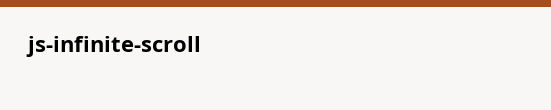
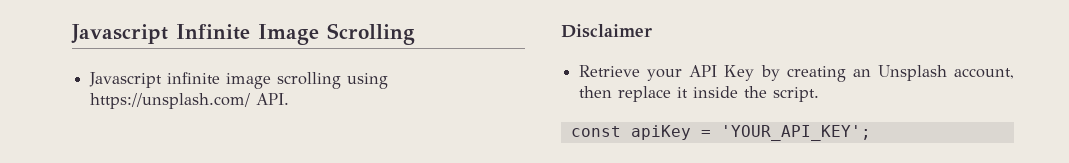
[26,36,201,57] js-infinite-scroll -> [71,23,415,45] [89,72,389,89] [90,93,290,109] [561,24,652,38] [579,65,1014,82] [579,86,820,102] [570,125,871,141] Javascript Infinite Image Scrolling // Javascript infinite image scrolling using https://unsplash.com/ API. // Disclaimer // Retrieve your API Key by creating an Unsplash account, then replace it inside the script. // const apiKey = 'YOUR_API_KEY';

